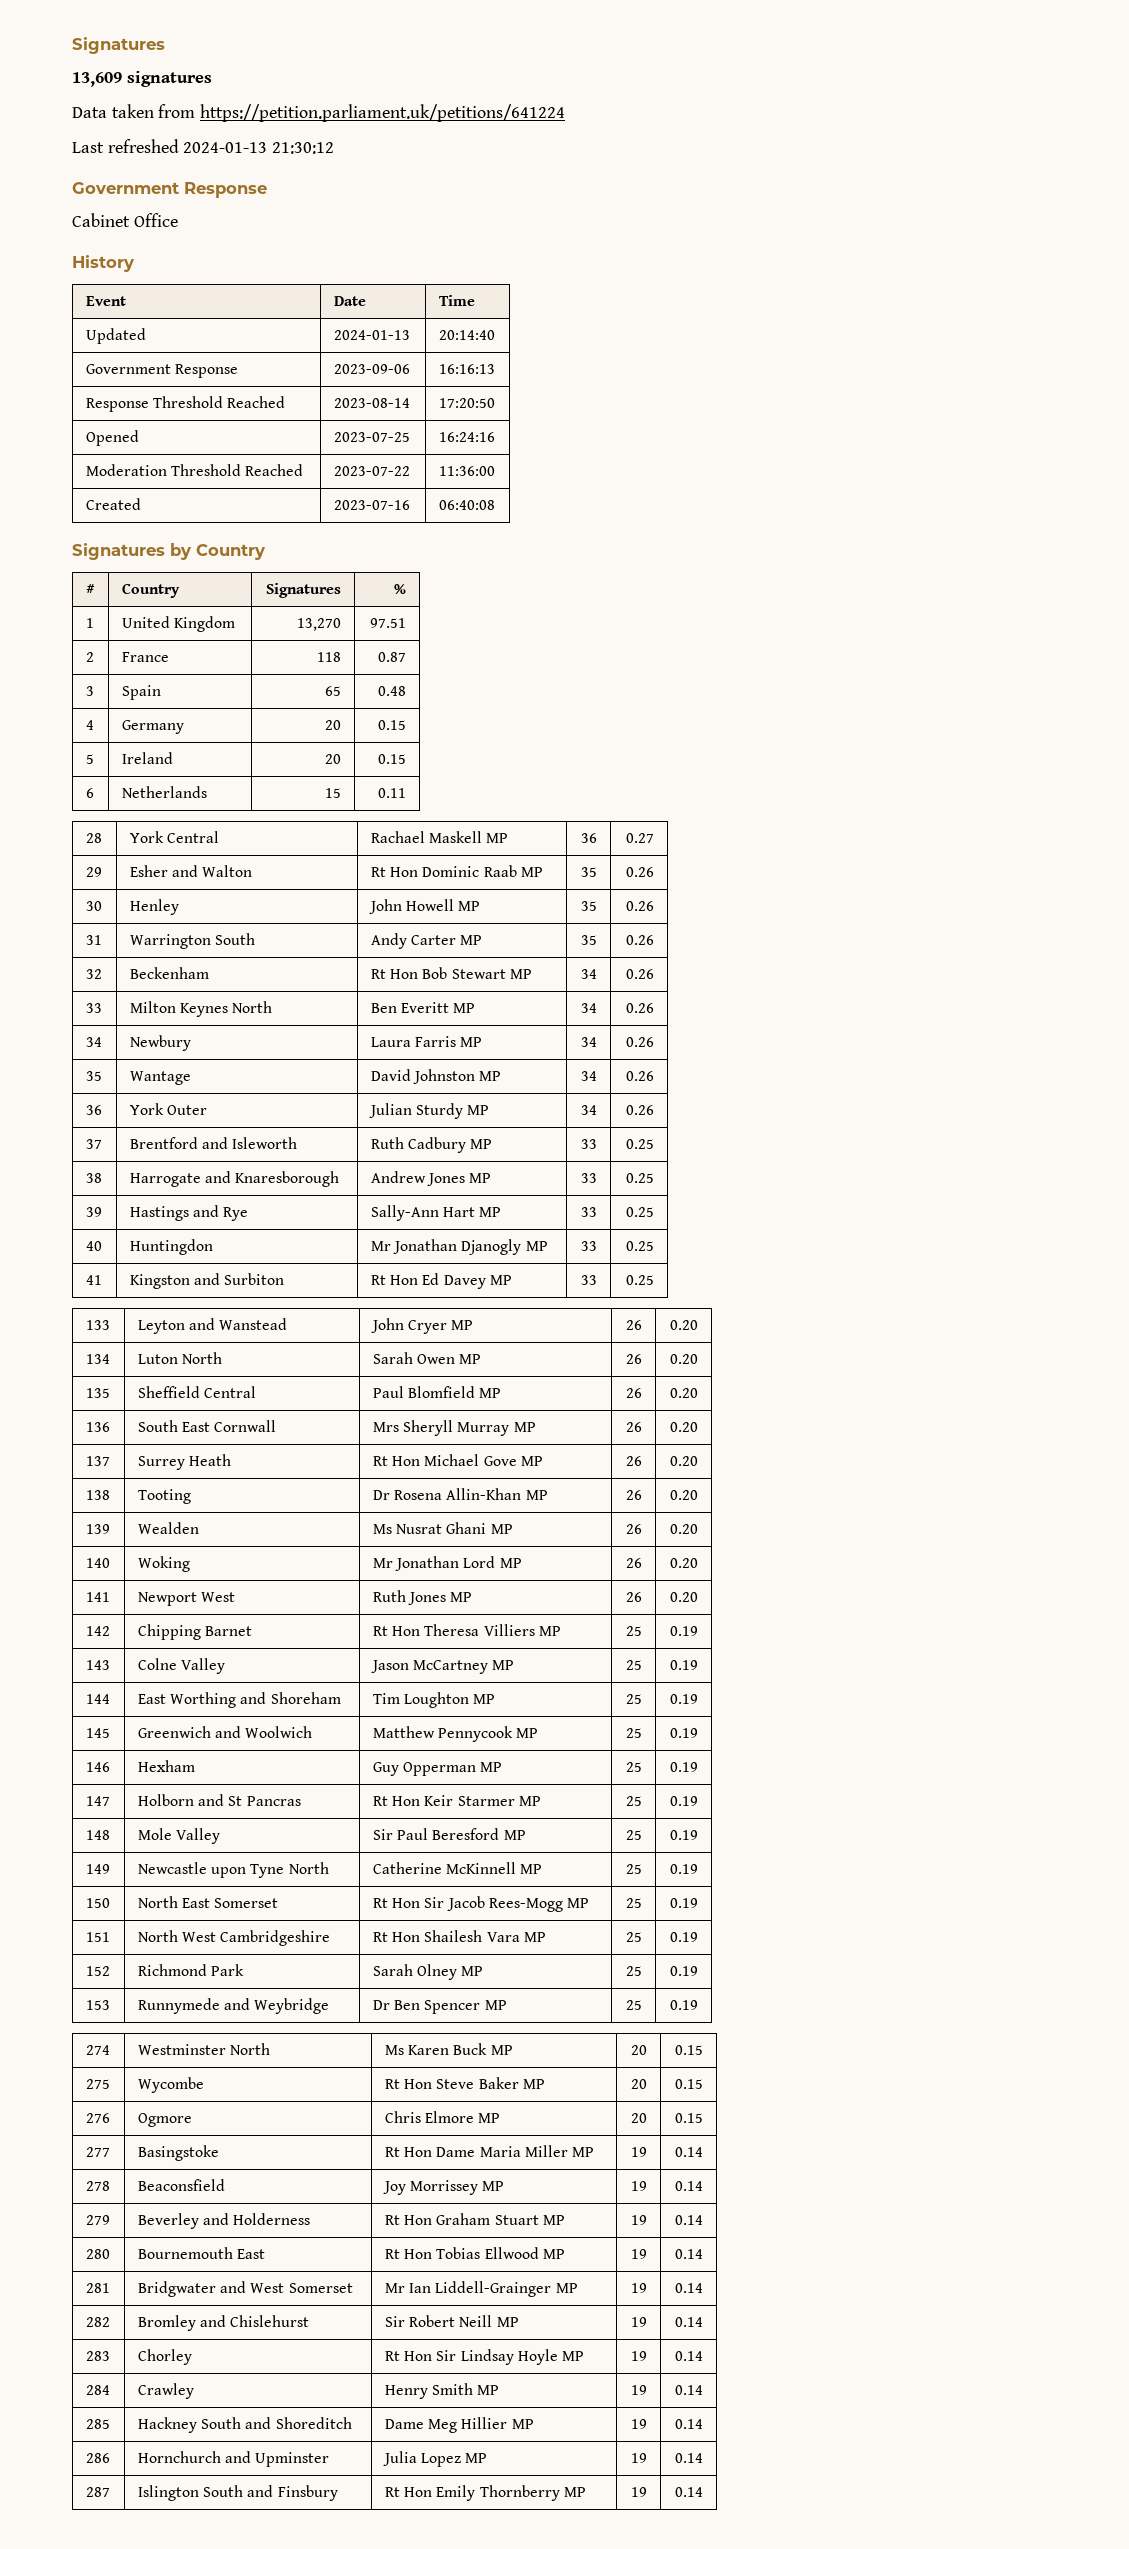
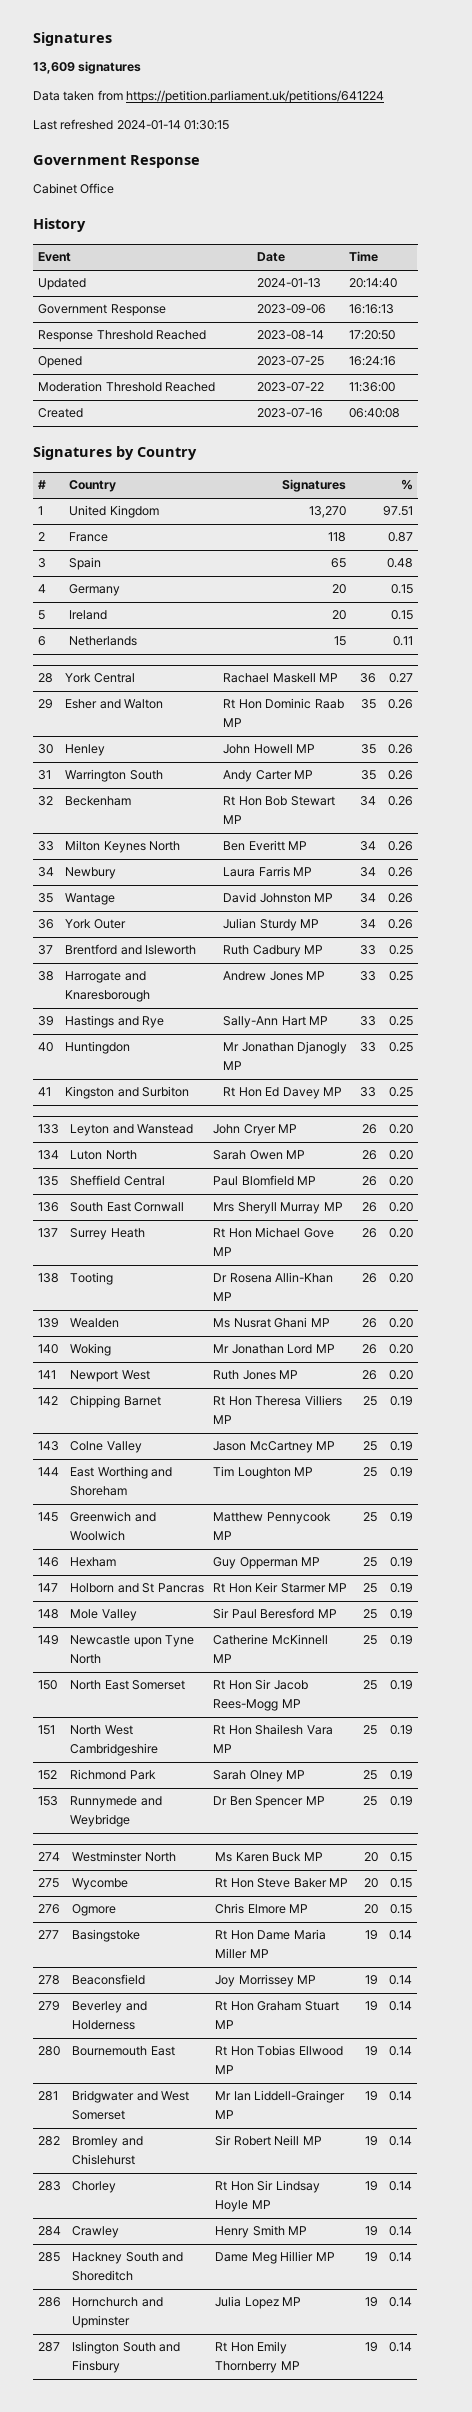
[183,142,335,154] 2024-01-13 21:30:12 -> [116,120,230,130] 2024-01-14 01:30:15

